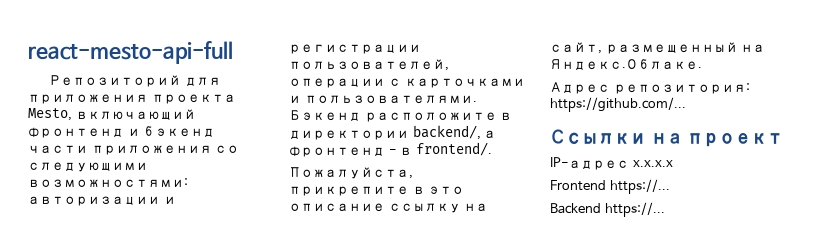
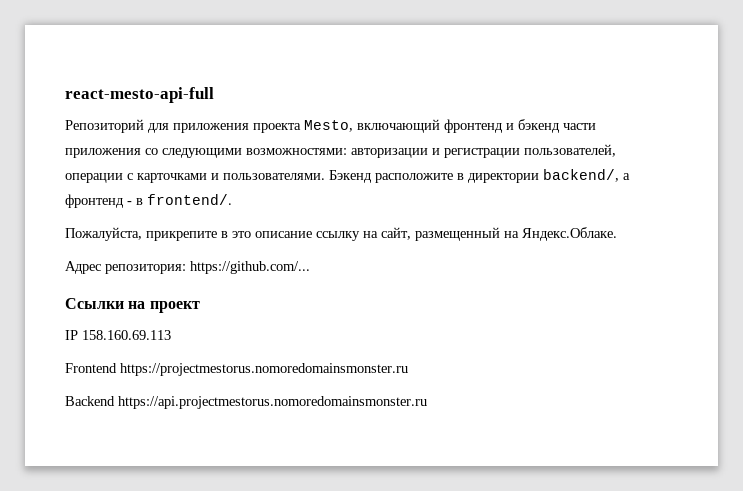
[550,157,673,170] IP-адрес x.x.x.x -> [65,330,171,340] IP 158.160.69.113
[609,179,670,194] https://... -> [120,363,408,376] https://projectmestorus.nomoredomainsmonster.ru
[604,202,665,217] https://... -> [118,396,427,409] https://api.projectmestorus.nomoredomainsmonster.ru

